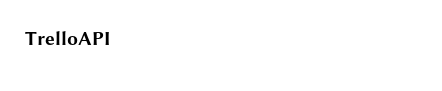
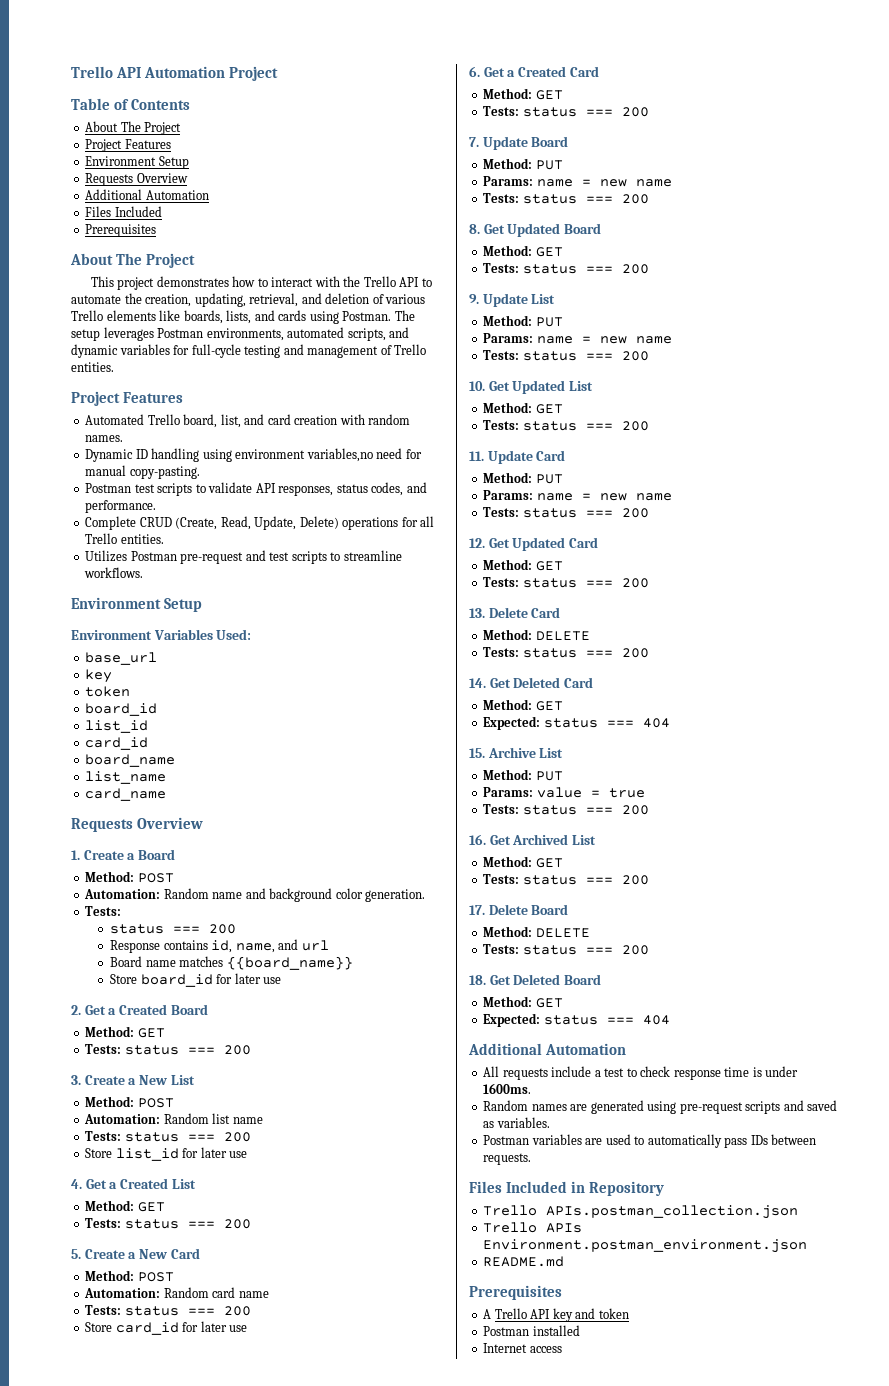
[25,31,110,45] TrelloAPI -> [71,66,279,81] [71,98,190,110] [85,121,182,135] [85,139,171,152] [85,156,189,169] [85,173,188,186] [85,189,209,200] [85,206,162,217] [85,224,157,237] [70,253,195,268] [90,276,432,290] [71,293,426,307] [71,310,415,324] [71,327,410,341] [71,344,427,358] [71,362,114,372] [71,391,183,406] [85,414,411,428] [85,435,124,442] [85,448,422,462] [85,465,200,479] [85,482,427,496] [85,500,157,513] [85,516,435,530] [85,533,164,544] [85,550,402,564] [84,567,144,578] [71,597,202,612] [71,629,252,640] [85,652,158,665] [85,669,113,683] [85,686,131,697] [85,703,158,716] [85,720,149,733] [85,737,149,750] [85,754,176,767] [85,771,167,784] [85,788,167,801] [71,817,203,832] [71,849,175,860] [85,871,174,883] [84,888,426,902] [85,906,122,916] [110,924,237,934] [110,939,329,953] [110,956,353,970] [110,973,282,987] [71,1004,208,1015] [85,1026,165,1038] [85,1044,251,1055] [71,1075,195,1085] [85,1096,174,1108] [84,1113,263,1124] [85,1131,251,1142] [85,1147,248,1161] [71,1178,196,1189] [85,1200,165,1212] [85,1218,251,1229] [71,1248,200,1259] [85,1270,174,1282] [84,1287,269,1298] [85,1305,251,1316] [85,1321,248,1335] [469,66,599,77] [483,88,563,100] [483,106,649,117] [469,136,569,150] [483,158,563,170] [483,176,672,187] [483,193,649,204] [469,223,601,237] [483,245,563,257] [483,263,649,274] [469,293,556,307] [483,315,563,327] [483,333,672,344] [483,350,649,361] [469,380,593,394] [483,402,563,414] [483,420,649,431] [469,450,566,464] [483,472,563,484] [483,490,672,501] [483,507,649,518] [469,537,598,551] [483,559,563,571] [483,577,649,588] [469,607,561,618] [483,629,590,641] [483,647,649,658] [469,677,593,688] [483,699,563,711] [483,716,670,730] [469,747,564,758] [483,769,563,781] [483,787,645,798] [483,804,649,815] [469,834,596,845] [483,856,563,868] [483,874,649,885] [469,904,569,915] [483,926,590,938] [483,944,649,955] [469,974,601,985] [483,996,563,1008] [483,1013,670,1027] [468,1043,626,1055] [483,1066,799,1080] [483,1083,532,1094] [483,1100,838,1114] [483,1117,550,1128] [483,1134,817,1148] [483,1153,532,1165] [469,1181,664,1196] [483,1205,799,1219] [483,1222,583,1233] [483,1239,808,1253] [483,1256,565,1267] [469,1285,562,1300] [483,1308,629,1322] [483,1325,580,1336] [483,1343,562,1353] Trello API Automation Project // Table of Contents // About The Project // Project Features // Environment Setup // Requests Overview // Additional Automation // Files Included // Prerequisites // About The Project // This project demonstrates how to interact with the Trello API to automate the creation, updating, retrieval, and deletion of various Trello elements like boards, lists, and cards using Postman. The setup leverages Postman environments, automated scripts, and dynamic variables for full-cycle testing and management of Trello entities. // Project Features // Automated Trello board, list, and card creation with random names. // Dynamic ID handling using environment variables,no need for manual copy-pasting. // Postman test scripts to validate API responses, status codes, and performance. // Complete CRUD (Create, Read, Update, Delete) operations for all Trello entities. // Utilizes Postman pre-request and test scripts to streamline workflows. // Environment Setup // Environment Variables Used: // base_url // key // token // board_id // list_id // card_id // board_name // list_name // card_name // Requests Overview // 1. Create a Board // Method: POST // Automation: Random name and background color generation. // Tests: // status === 200 // Response contains id, name, and url // Board name matches {{board_name}} // Store board_id for later use // 2. Get a Created Board // Method: GET // Tests: status === 200 // 3. Create a New List // Method: POST // Automation: Random list name // Tests: status === 200 // Store list_id for later use // 4. Get a Created List // Method: GET // Tests: status === 200 // 5. Create a New Card // Method: POST // Automation: Random card name // Tests: status === 200 // Store card_id for later use // 6. Get a Created Card // Method: GET // Tests: status === 200 // 7. Update Board // Method: PUT // Params: name = new name // Tests: status === 200 // 8. Get Updated Board // Method: GET // Tests: status === 200 // 9. Update List // Method: PUT // Params: name = new name // Tests: status === 200 // 10. Get Updated List // Method: GET // Tests: status === 200 // 11. Update Card // Method: PUT // Params: name = new name // Tests: status === 200 // 12. Get Updated Card // Method: GET // Tests: status === 200 // 13. Delete Card // Method: DELETE // Tests: status === 200 // 14. Get Deleted Card // Method: GET // Expected: status === 404 // 15. Archive List // Method: PUT // Params: value = true // Tests: status === 200 // 16. Get Archived List // Method: GET // Tests: status === 200 // 17. Delete Board // Method: DELETE // Tests: status === 200 // 18. Get Deleted Board // Method: GET // Expected: status === 404 // Additional Automation // All requests include a test to check response time is under 1600ms. // Random names are generated using pre-request scripts and saved as variables. // Postman variables are used to automatically pass IDs between requests. // Files Included in Repository // Trello APIs.postman_collection.json // Trello APIs Environment.postman_environment.json // README.md // Prerequisites // A Trello API key and token // Postman installed // Internet access

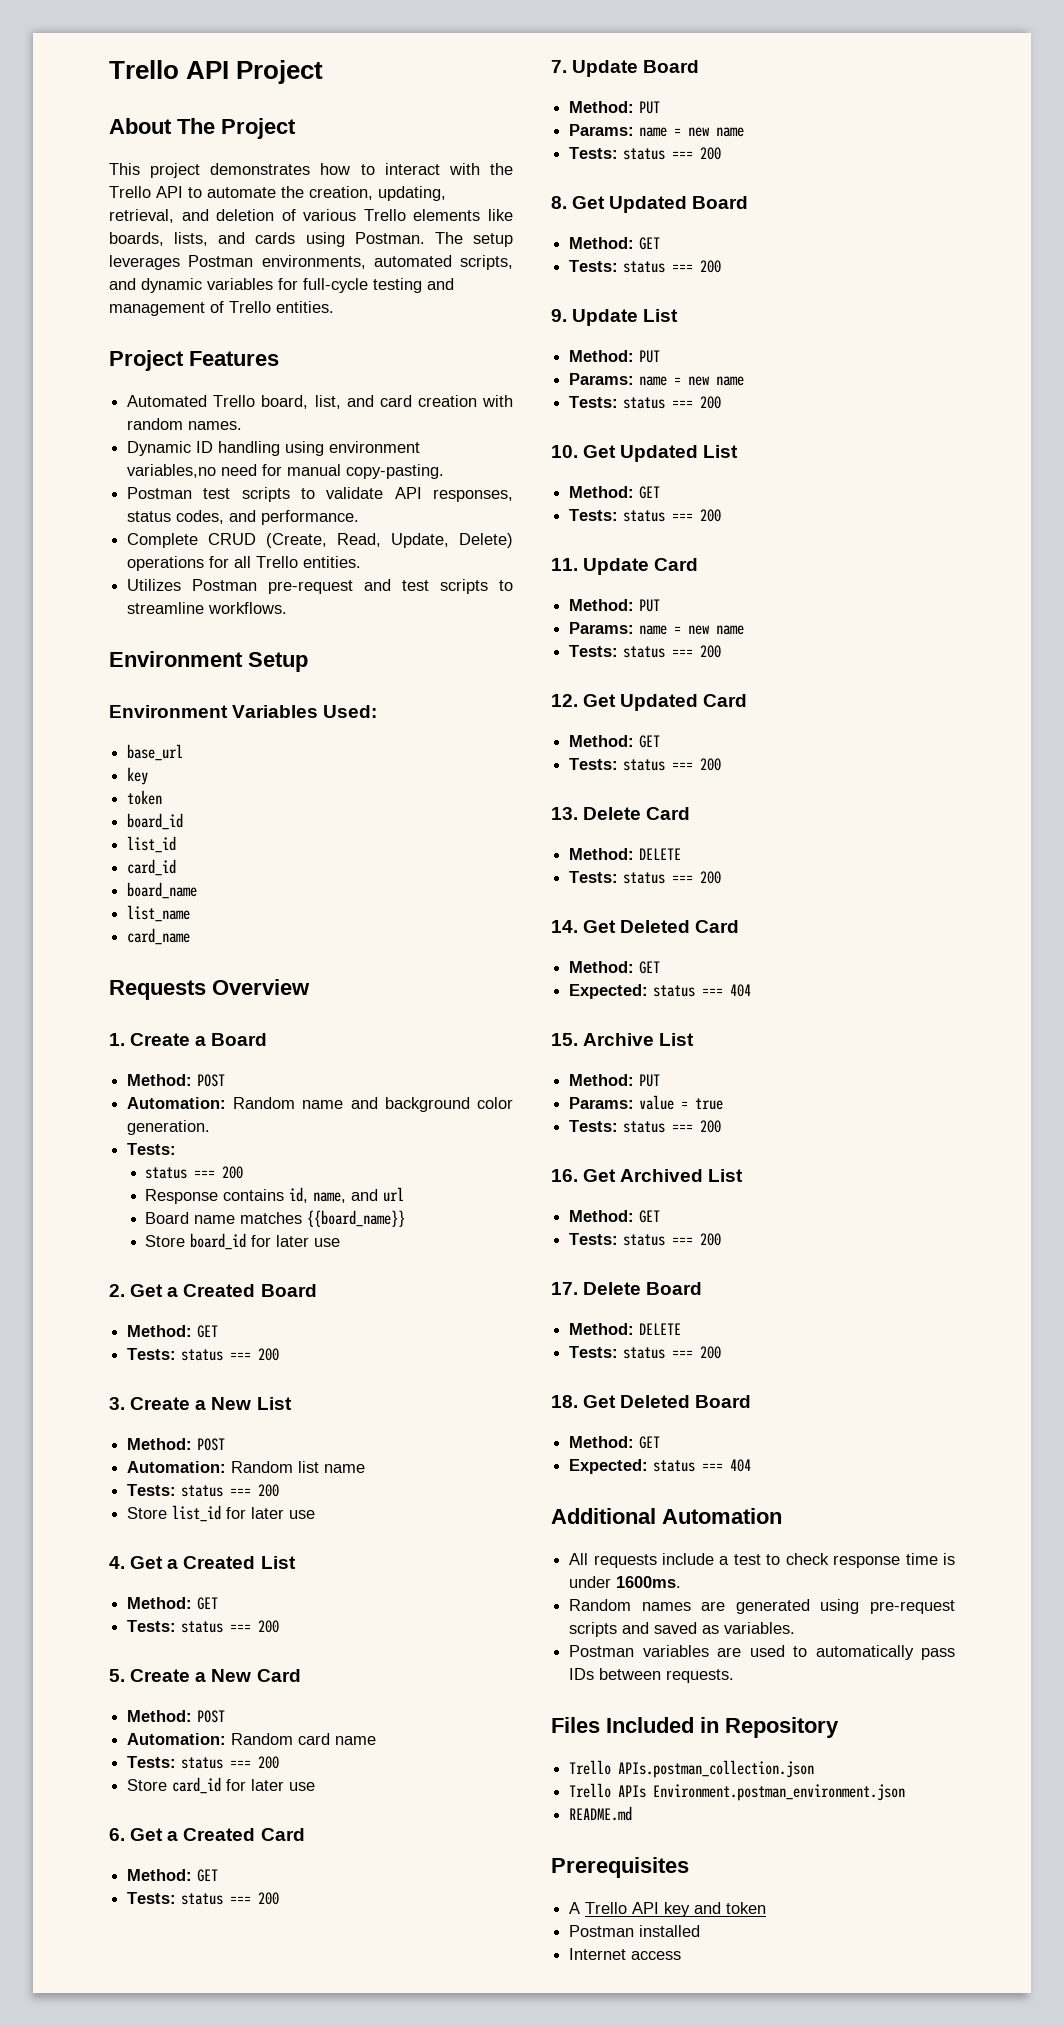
[71,66,279,81] [71,98,190,110] [85,121,182,135] [85,139,171,152] [85,156,189,169] [85,173,188,186] [85,189,209,200] [85,206,162,217] [85,224,157,237] Trello API Automation Project // Table of Contents // About The Project // Project Features // Environment Setup // Requests Overview // Additional Automation // Files Included // Prerequisites -> [109,60,324,84] Trello API Project

